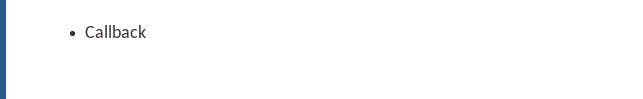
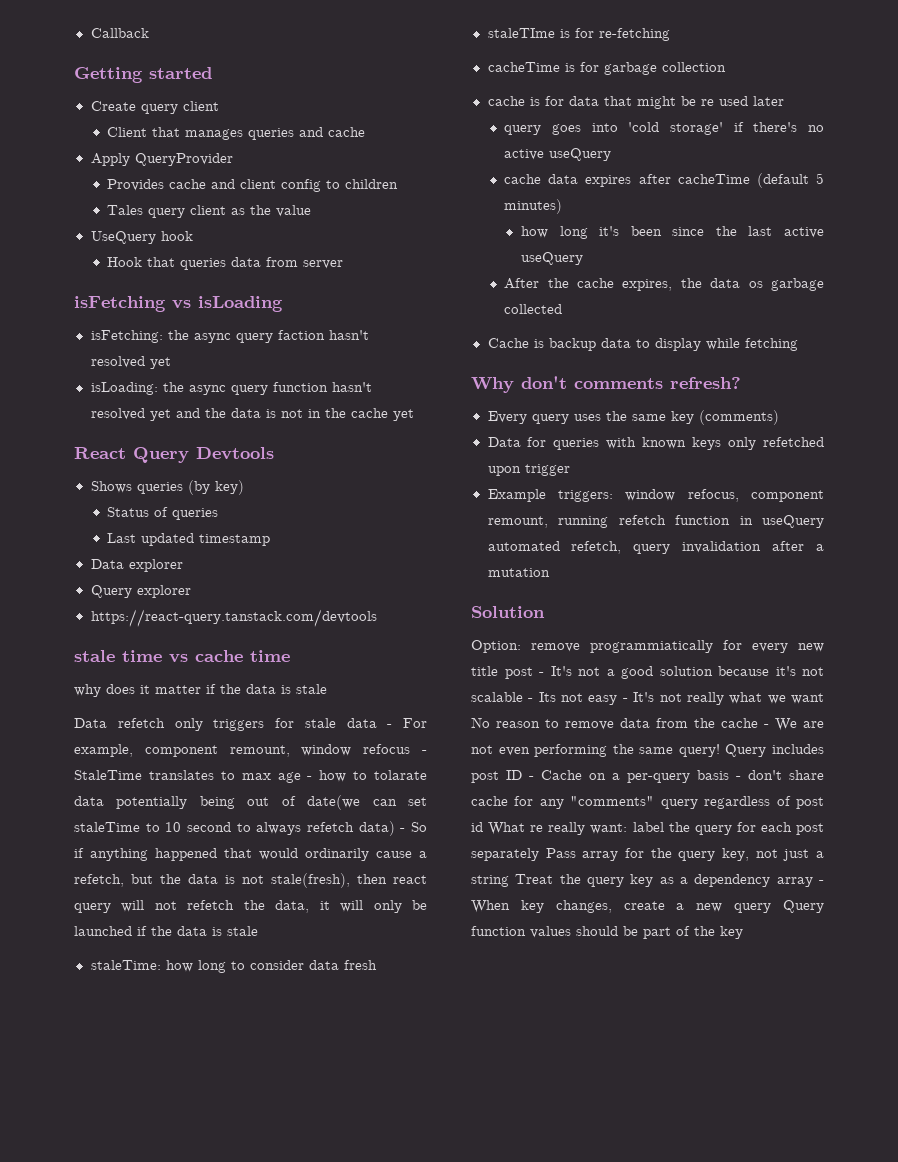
(147, 31) none -> [74,67,212,83] [90,101,219,114] [107,127,366,140] [90,153,233,166] [107,179,399,192] [107,205,312,218] [90,231,193,244] [107,257,344,270] [74,296,283,312] [90,330,369,343] [90,356,171,369] [90,382,372,395] [90,408,414,421] [74,447,274,463] [90,480,244,495] [107,507,219,520] [107,533,271,546] [90,559,183,572] [90,585,191,598] [90,609,377,627] [74,650,290,663] [74,684,327,697] [74,718,427,731] [74,744,428,757] [74,770,427,783] [74,795,427,810] [74,821,428,836] [74,848,427,861] [74,873,427,888] [74,900,428,913] [74,926,258,936] [90,960,377,973] [487,28,670,41] [487,62,726,75] [487,96,784,109] [504,122,824,135] [504,148,612,161] [504,173,824,188] [504,199,563,214] [520,226,824,239] [520,252,583,265] [504,278,824,291] [504,304,563,314] [487,338,798,351] [471,376,741,393] [487,410,779,425] [487,437,824,450] [487,464,570,476] [487,489,824,502] [487,515,824,528] [487,541,824,554] [487,568,550,577] [471,606,545,618] [471,640,824,653] [471,666,824,679] [471,692,824,705] [471,717,824,731] [471,744,824,757] [471,770,824,783] [471,796,824,809] [471,822,824,835] [471,848,824,861] [471,874,824,887] [471,900,824,913] [471,926,743,939] // Getting started // Create query client // Client that manages queries and cache // Apply QueryProvider // Provides cache and client config to children // Tales query client as the value // UseQuery hook // Hook that queries data from server // isFetching vs isLoading // isFetching: the async query faction hasn't resolved yet // isLoading: the async query function hasn't resolved yet and the data is not in the cache yet // React Query Devtools // Shows queries (by key) // Status of queries // Last updated timestamp // Data explorer // Query explorer // https://react-query.tanstack.com/devtools // stale time vs cache time // why does it matter if the data is stale // Data refetch only triggers for stale data - For example, component remount, window refocus - StaleTime translates to max age - how to tolarate data potentially being out of date(we can set staleTime to 10 second to always refetch data) - So if anything happened that would ordinarily cause a refetch, but the data is not stale(fresh), then react query will not refetch the data, it will only be launched if the data is stale // staleTime: how long to consider data fresh // staleTIme is for re-fetching // cacheTime is for garbage collection // cache is for data that might be re used later // query goes into 'cold storage' if there's no active useQuery // cache data expires after cacheTime (default 5 minutes) // how long it's been since the last active useQuery // After the cache expires, the data os garbage collected // Cache is backup data to display while fetching // Why don't comments refresh? // Every query uses the same key (comments) // Data for queries with known keys only refetched upon trigger // Example triggers: window refocus, component remount, running refetch function in useQuery automated refetch, query invalidation after a mutation // Solution // Option: remove programmiatically for every new title post - It's not a good solution because it's not scalable - Its not easy - It's not really what we want No reason to remove data from the cache - We are not even performing the same query! Query includes post ID - Cache on a per-query basis - don't share cache for any "comments" query regardless of post id What re really want: label the query for each post separately Pass array for the query key, not just a string Treat the query key as a dependency array - When key changes, create a new query Query function values should be part of the key

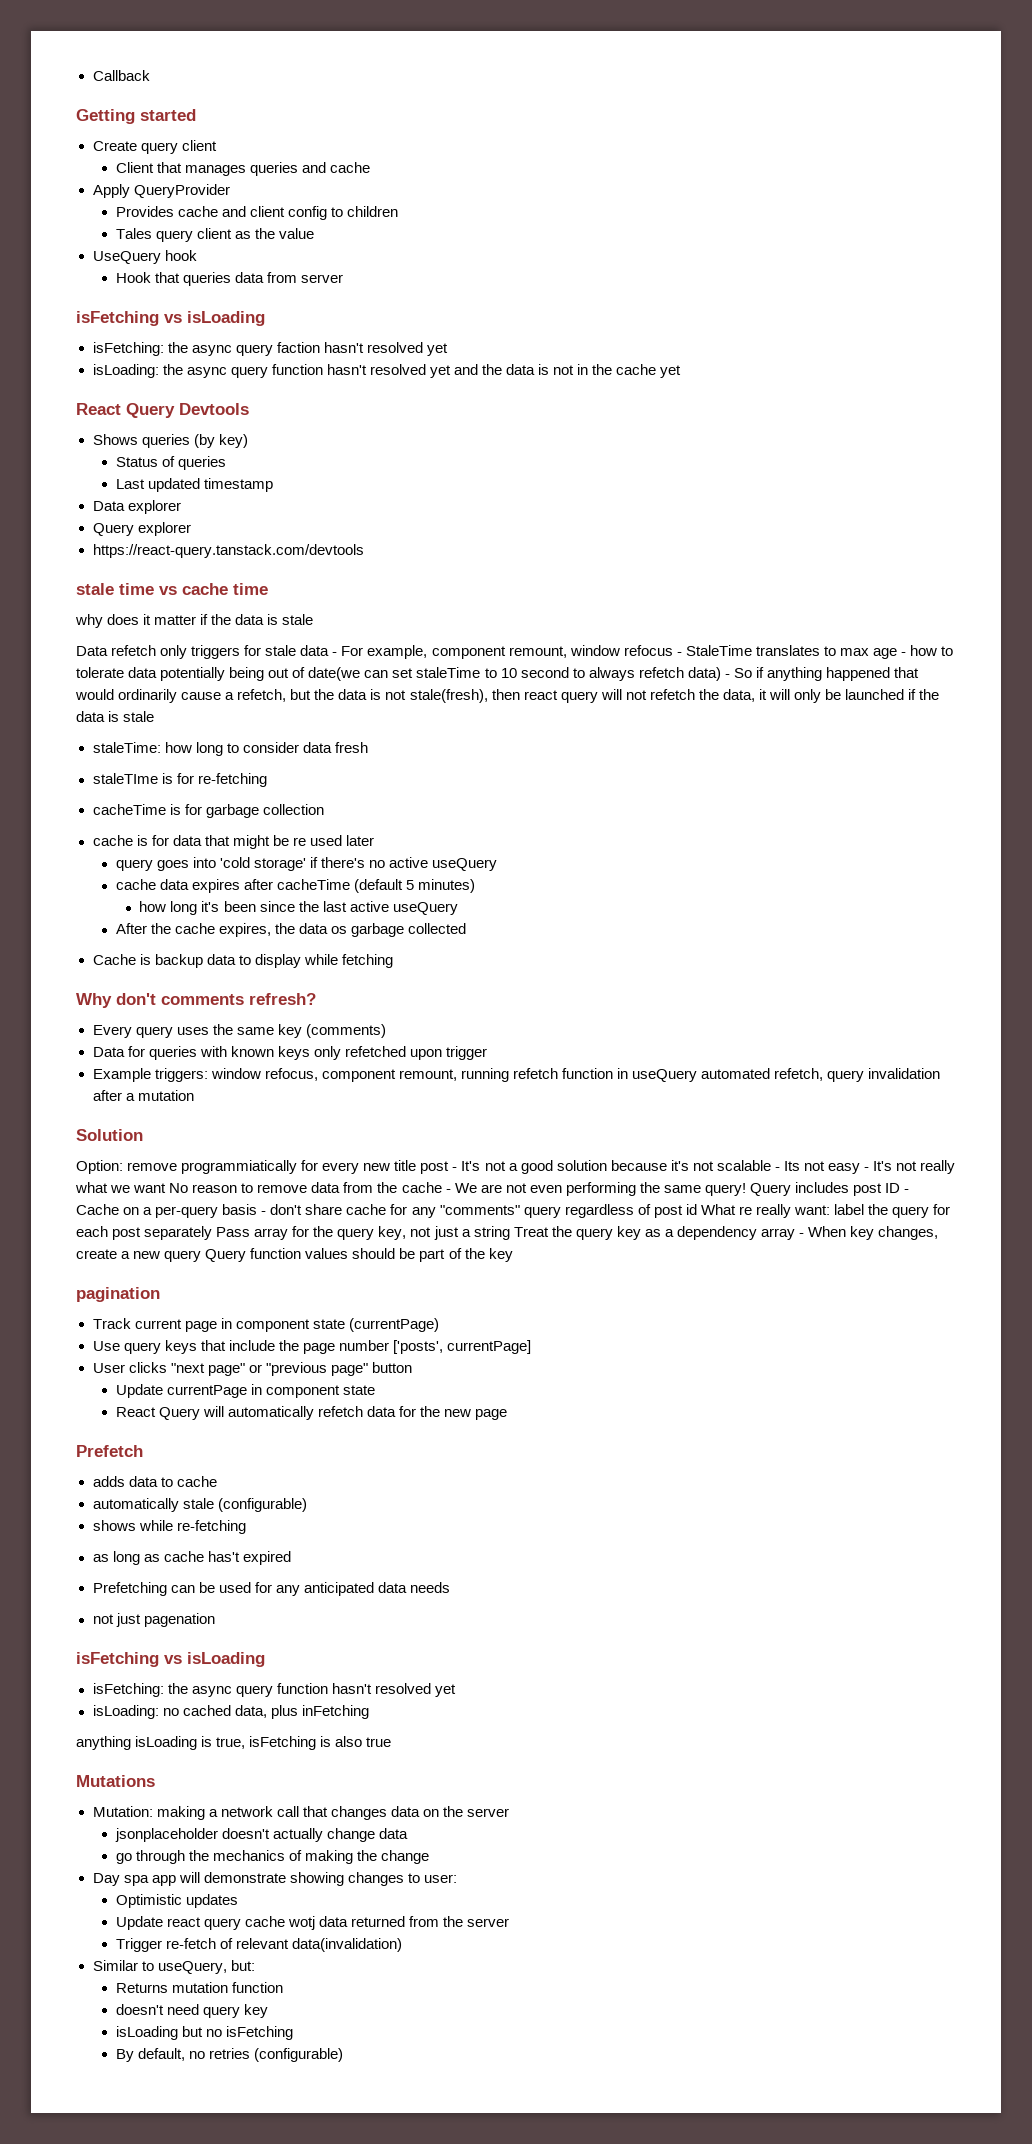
[374,770,427,780] tolarate -> [76,667,124,678] tolerate
(743, 932) none -> [76,1287,160,1302] [92,1318,439,1332] [92,1340,531,1354] [92,1362,412,1376] [115,1384,376,1398] [115,1406,508,1420] [76,1445,143,1457] [92,1476,217,1487] [92,1498,307,1512] [92,1520,246,1534] [92,1551,291,1565] [92,1582,450,1596] [92,1613,215,1627] [76,1652,265,1667] [92,1683,456,1697] [92,1705,369,1719] [76,1736,392,1750] [76,1775,155,1787] [92,1806,510,1820] [114,1828,409,1842] [115,1850,430,1864] [92,1872,457,1886] [115,1894,238,1908] [115,1916,510,1930] [115,1938,403,1952] [92,1960,255,1974] [115,1982,284,1993] [115,2004,269,2018] [115,2026,294,2040] [115,2048,344,2062] // pagination // Track current page in component state (currentPage) // Use query keys that include the page number ['posts', currentPage] // User clicks "next page" or "previous page" button // Update currentPage in component state // React Query will automatically refetch data for the new page // Prefetch // adds data to cache // automatically stale (configurable) // shows while re-fetching // as long as cache has't expired // Prefetching can be used for any anticipated data needs // not just pagenation // isFetching vs isLoading // isFetching: the async query function hasn't resolved yet // isLoading: no cached data, plus inFetching // anything isLoading is true, isFetching is also true // Mutations // Mutation: making a network call that changes data on the server // jsonplaceholder doesn't actually change data // go through the mechanics of making the change // Day spa app will demonstrate showing changes to user: // Optimistic updates // Update react query cache wotj data returned from the server // Trigger re-fetch of relevant data(invalidation) // Similar to useQuery, but: // Returns mutation function // doesn't need query key // isLoading but no isFetching // By default, no retries (configurable)

